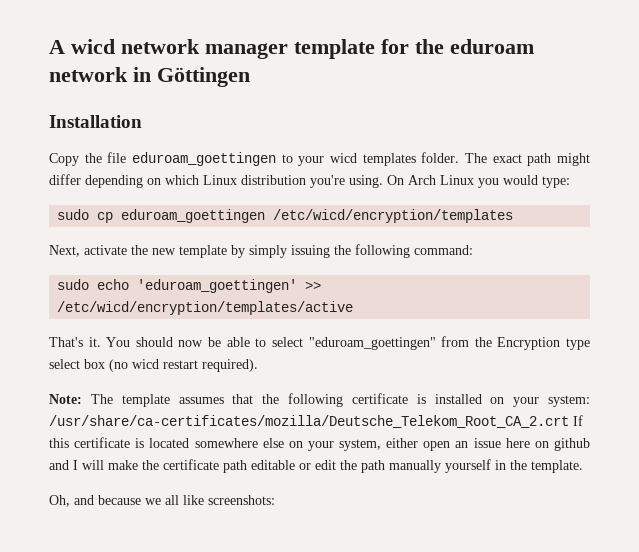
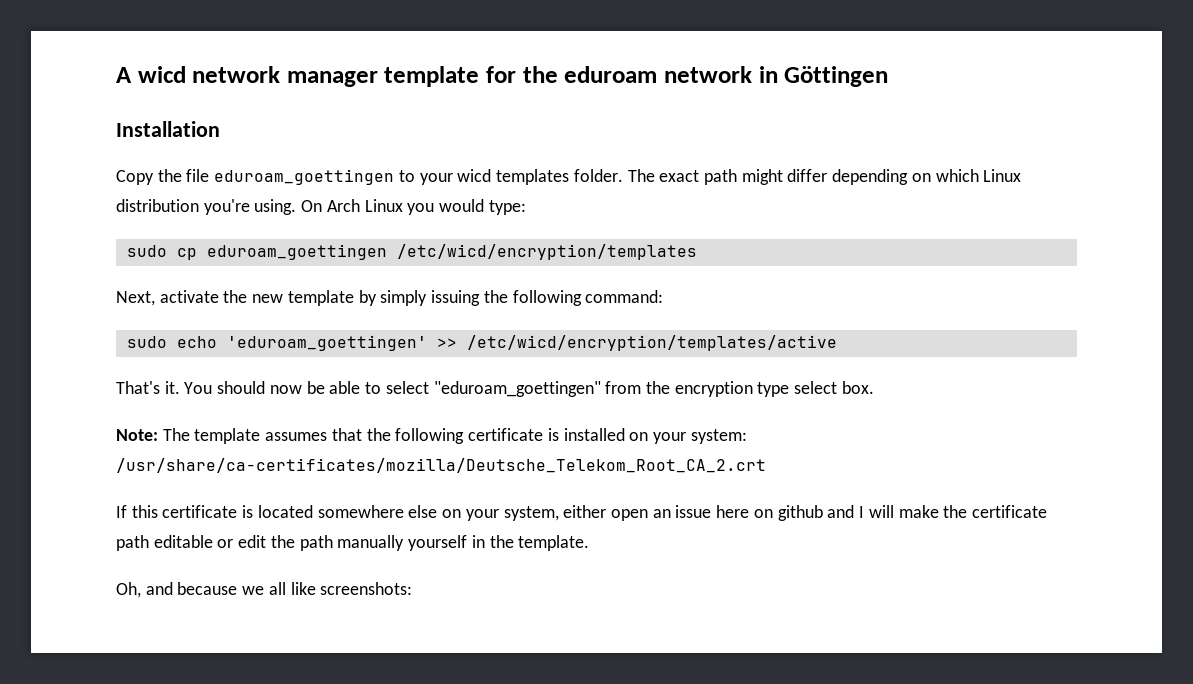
[497,337,561,350] Encryption -> [674,381,753,397] encryption
[84,359,258,372] box (no wicd restart required). -> [841,381,874,394] box.
(569, 421) none -> (766, 465) //

